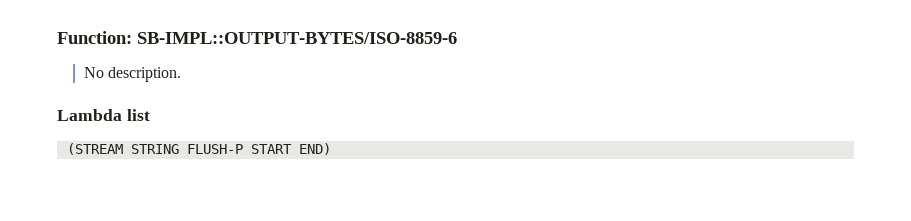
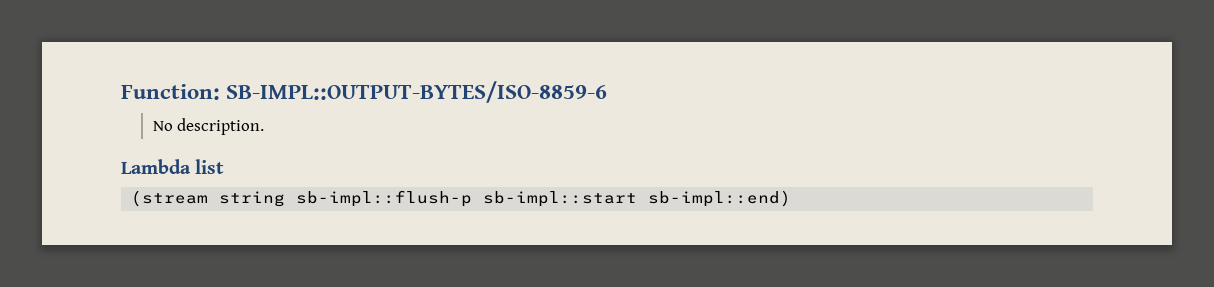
[66,143,331,155] (STREAM STRING FLUSH-P START END) -> [131,190,792,207] (stream string sb-impl::flush-p sb-impl::start sb-impl::end)

